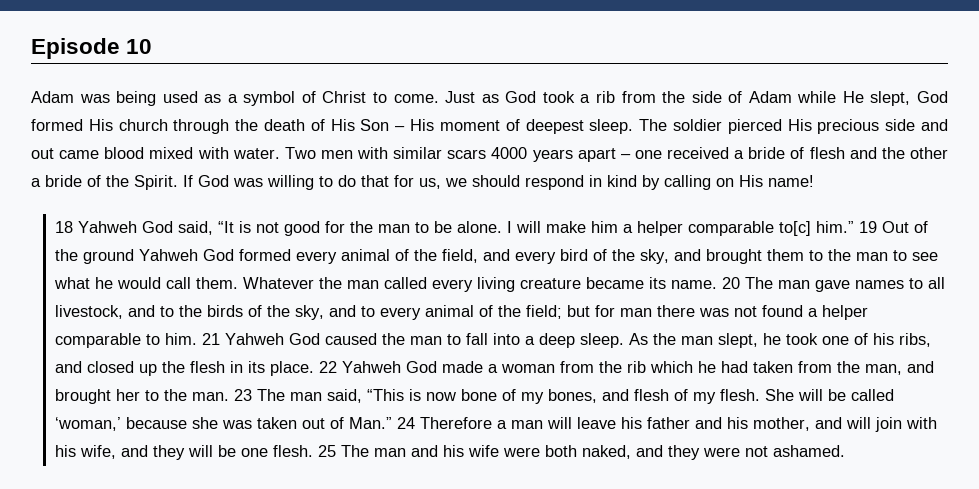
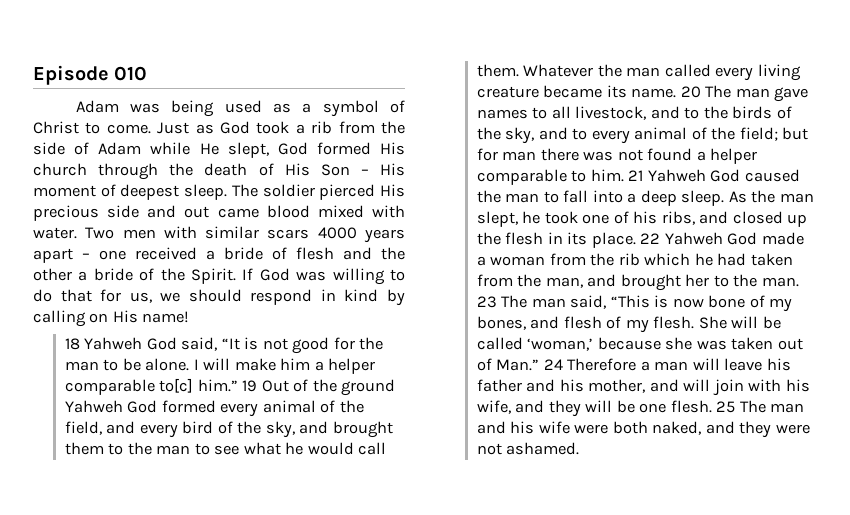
[126,39,153,54] 10 -> [114,66,148,81] 010

